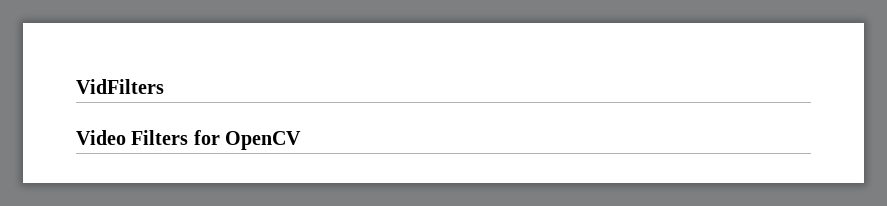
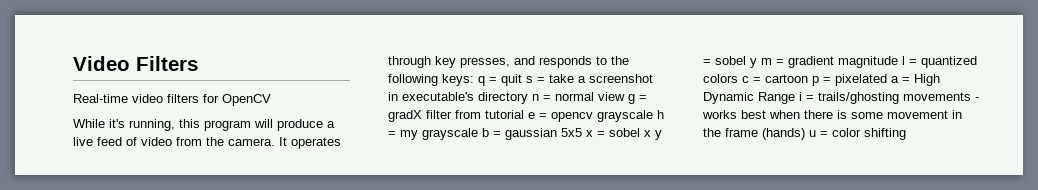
[76,79,164,94] VidFilters // -> (73, 63) none
(189, 137) none -> [73,94,199,103] // Real-time video filters
(302, 140) none -> [73,119,335,131] [73,137,341,149] [388,56,629,68] [388,74,653,86] [388,92,647,104] [388,110,664,122] [388,128,662,140] [703,56,977,68] [703,74,940,86] [703,92,979,104] [702,110,962,119] [703,128,906,140] // While it's running, this program will produce a live feed of video from the camera. It operates through key presses, and responds to the following keys: q = quit s = take a screenshot in executable's directory n = normal view g = gradX filter from tutorial e = opencv grayscale h = my grayscale b = gaussian 5x5 x = sobel x y = sobel y m = gradient magnitude l = quantized colors c = cartoon p = pixelated a = High Dynamic Range i = trails/ghosting movements - works best when there is some movement in the frame (hands) u = color shifting

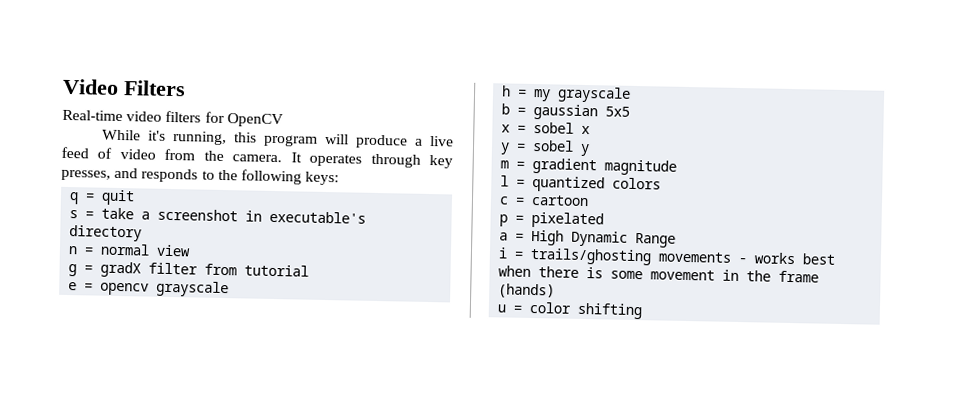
(474, 80) none -> (340, 178) //
(522, 80) none -> (136, 197) //
(528, 98) none -> (143, 233) //
(625, 96) none -> (192, 250) //
(524, 114) none -> (310, 270) //
(653, 116) none -> (230, 289) //
(478, 134) none -> (632, 94) //
(582, 132) none -> (631, 111) //
(651, 133) none -> (591, 130) //
(757, 63) none -> (591, 150) //
(898, 62) none -> (678, 167) //
(738, 78) none -> (662, 183) //
(808, 78) none -> (590, 200) //
(887, 80) none -> (605, 220) //
(795, 98) none -> (677, 240) //
(805, 134) none -> (556, 291) //

